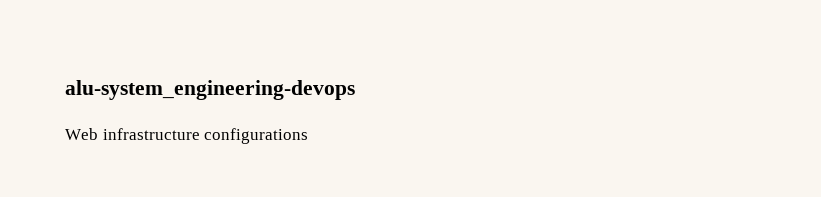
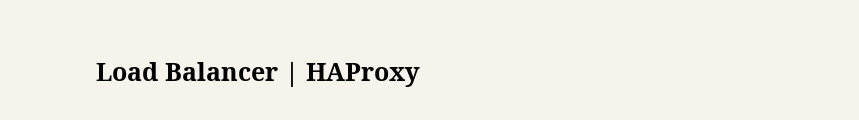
[65,80,355,100] [65,128,309,144] alu-system_engineering-devops // Web infrastructure configurations -> [96,62,420,87] Load Balancer | HAProxy

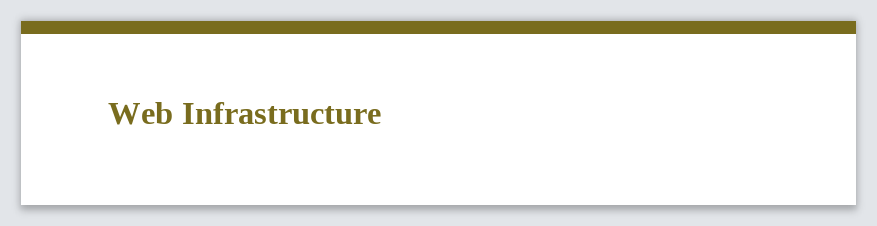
[96,62,420,87] Load Balancer | HAProxy -> [108,102,381,125] Web Infrastructure

